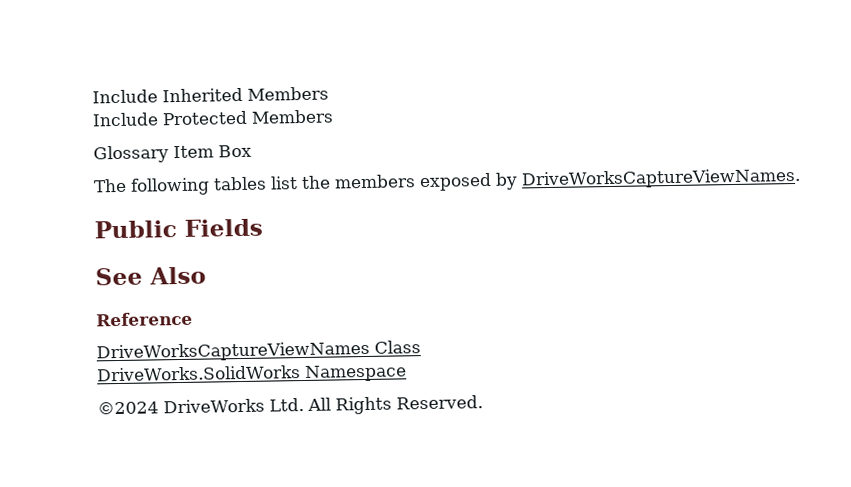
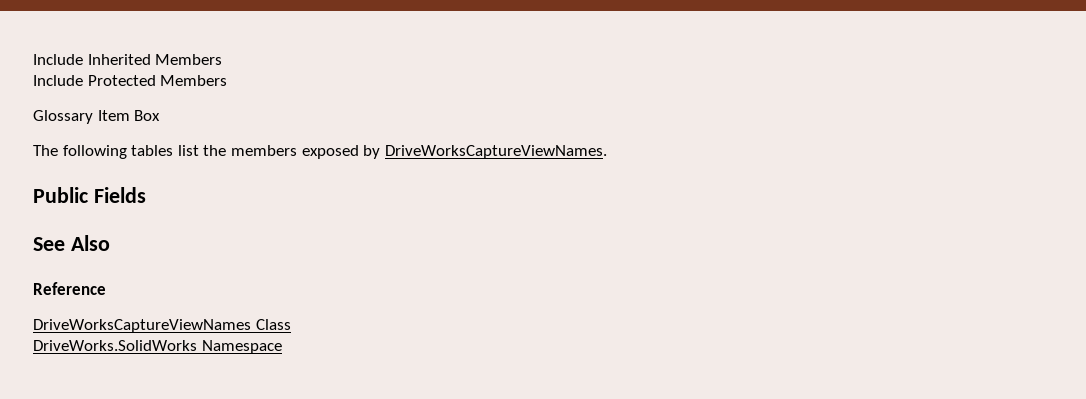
[97,395,483,415] // ©2024 DriveWorks Ltd. All Rights Reserved. -> (282, 347) none

